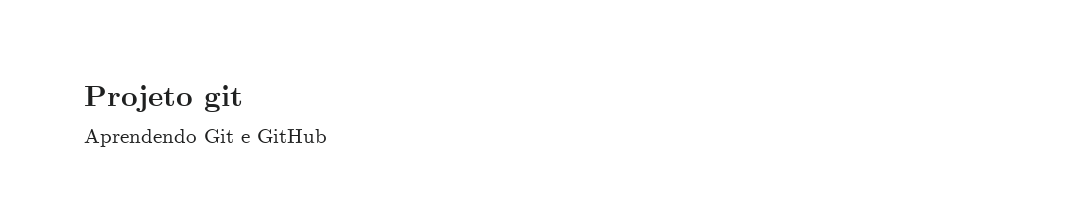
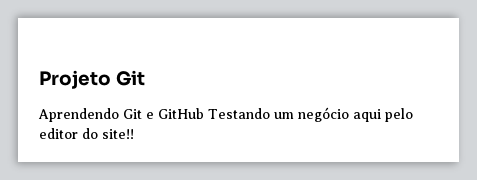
[204,85,243,112] git -> [115,70,145,86] Git
(327, 136) none -> [208,107,413,122] [39,128,134,139] Testando um negócio aqui pelo editor do site!!

